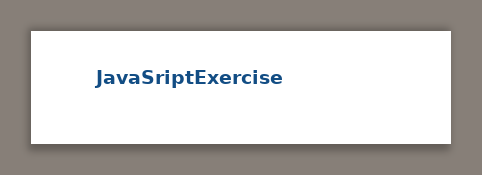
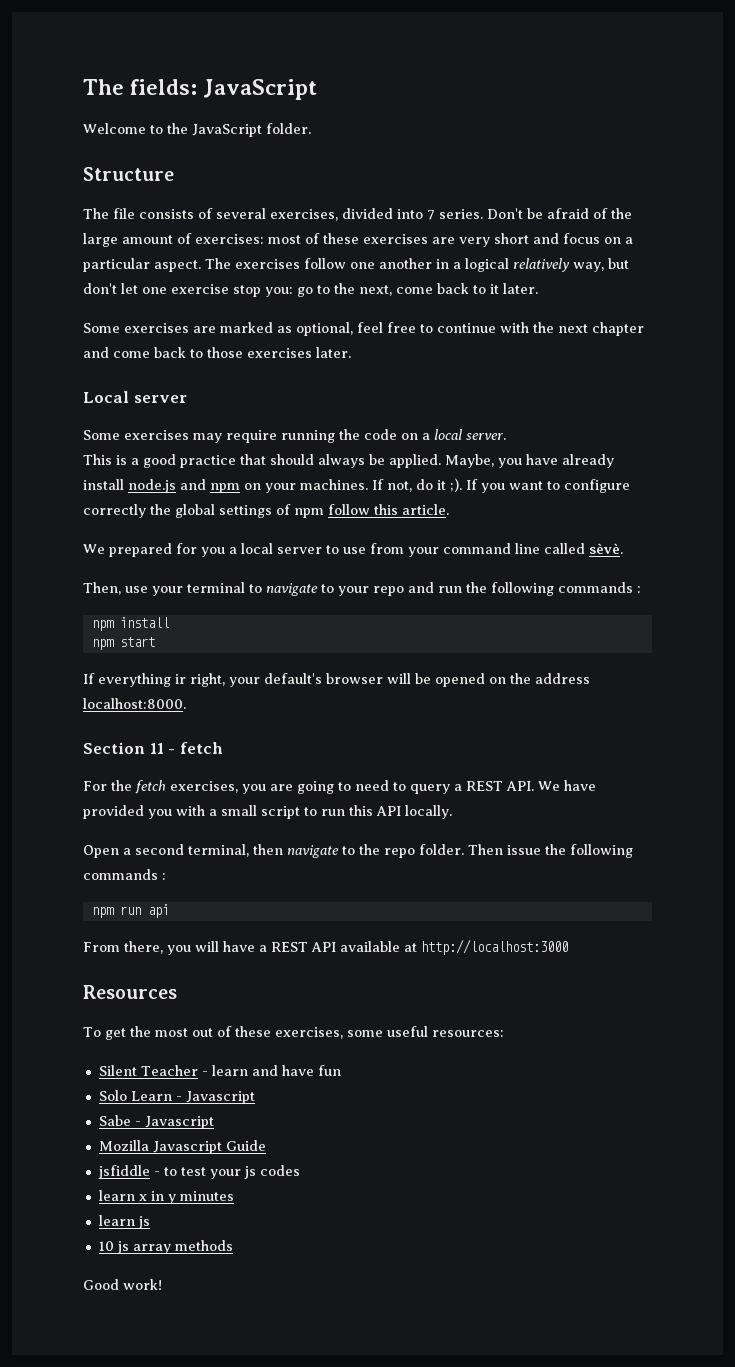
[94,70,283,88] JavaSriptExercise -> [83,79,318,100] [83,123,311,137] [83,167,174,181] [83,208,632,221] [83,233,633,247] [83,258,629,272] [83,283,538,297] [83,322,644,336] [83,347,351,358] [83,391,187,403] [83,429,506,443] [83,454,614,468] [83,478,630,493] [83,504,449,518] [83,543,623,557] [83,582,641,596] [91,617,169,631] [91,637,155,650] [83,673,590,687] [83,698,186,709] [83,742,223,754] [83,780,596,794] [83,805,452,819] [83,844,633,858] [83,869,166,880] [91,904,169,918] [83,939,568,955] [83,985,177,999] [83,1026,504,1040] [98,1065,341,1076] [98,1090,255,1104] [98,1115,214,1129] [98,1140,266,1154] [97,1165,300,1179] [98,1190,234,1204] [98,1215,150,1229] [98,1240,233,1254] [83,1279,162,1290] The fields: JavaScript // Welcome to the JavaScript folder. // Structure // The file consists of several exercises, divided into 7 series. Don't be afraid of the large amount of exercises: most of these exercises are very short and focus on a particular aspect. The exercises follow one another in a logical relatively way, but don't let one exercise stop you: go to the next, come back to it later. // Some exercises are marked as optional, feel free to continue with the next chapter and come back to those exercises later. // Local server // Some exercises may require running the code on a local server. // This is a good practice that should always be applied. Maybe, you have already install node.js and npm on your machines. If not, do it ;). If you want to configure correctly the global settings of npm follow this article. // We prepared for you a local server to use from your command line called sèvè. // Then, use your terminal to navigate to your repo and run the following commands : // npm install // npm start // If everything ir right, your default's browser will be opened on the address localhost:8000. // Section 11 - fetch // For the fetch exercises, you are going to need to query a REST API. We have provided you with a small script to run this API locally. // Open a second terminal, then navigate to the repo folder. Then issue the following commands : // npm run api // From there, you will have a REST API available at http://localhost:3000 // Resources // To get the most out of these exercises, some useful resources: // Silent Teacher - learn and have fun // Solo Learn - Javascript // Sabe - Javascript // Mozilla Javascript Guide // jsfiddle - to test your js codes // learn x in y minutes // learn js // 10 js array methods // Good work!

